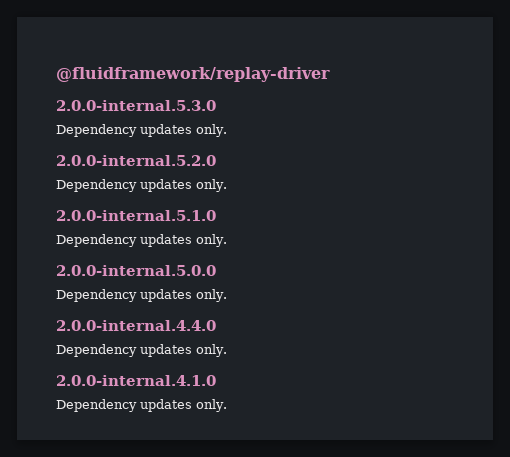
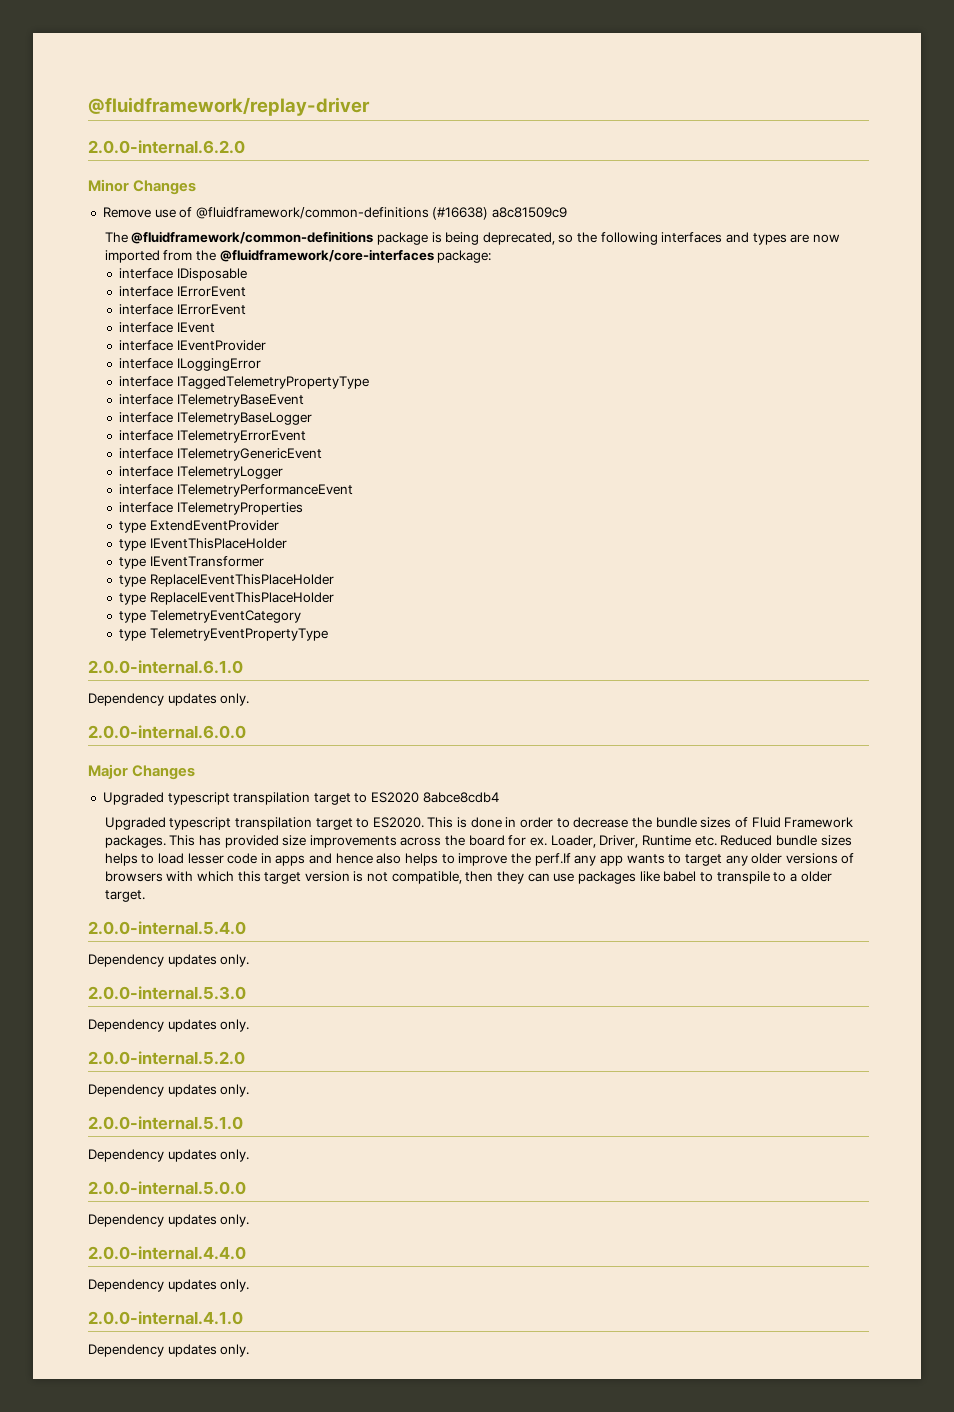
(330, 74) none -> [88,140,245,154] [88,179,197,195] [102,207,568,220] [104,231,840,245] [104,249,492,263] [119,268,248,281] [119,286,247,297] [119,304,247,315] [119,322,216,333] [119,340,267,351] [119,358,262,371] [119,376,370,389] [119,394,305,407] [119,412,313,425] [119,430,307,443] [119,448,323,461] [119,466,284,479] [119,484,354,497] [119,502,304,515] [119,520,280,533] [119,538,288,551] [119,556,265,569] [119,574,335,587] [119,592,335,605] [119,610,302,623] [119,628,329,641] [88,660,243,674] [88,693,250,706] [88,725,246,739] [88,764,196,780] [102,792,499,805] [104,817,854,830] [104,835,852,848] [104,853,855,866] [104,871,832,884] [104,890,145,902] [88,921,246,935] [88,954,250,967] // 2.0.0-internal.6.2.0 // Minor Changes // Remove use of @fluidframework/common-definitions (#16638) a8c81509c9 // The @fluidframework/common-definitions package is being deprecated, so the following interfaces and types are now imported from the @fluidframework/core-interfaces package: // interface IDisposable // interface IErrorEvent // interface IErrorEvent // interface IEvent // interface IEventProvider // interface ILoggingError // interface ITaggedTelemetryPropertyType // interface ITelemetryBaseEvent // interface ITelemetryBaseLogger // interface ITelemetryErrorEvent // interface ITelemetryGenericEvent // interface ITelemetryLogger // interface ITelemetryPerformanceEvent // interface ITelemetryProperties // type ExtendEventProvider // type IEventThisPlaceHolder // type IEventTransformer // type ReplaceIEventThisPlaceHolder // type ReplaceIEventThisPlaceHolder // type TelemetryEventCategory // type TelemetryEventPropertyType // 2.0.0-internal.6.1.0 // Dependency updates only. // 2.0.0-internal.6.0.0 // Major Changes // Upgraded typescript transpilation target to ES2020 8abce8cdb4 // Upgraded typescript transpilation target to ES2020. This is done in order to decrease the bundle sizes of Fluid Framework packages. This has provided size improvements across the board for ex. Loader, Driver, Runtime etc. Reduced bundle sizes helps to load lesser code in apps and hence also helps to improve the perf.If any app wants to target any older versions of browsers with which this target version is not compatible, then they can use packages like babel to transpile to a older target. // 2.0.0-internal.5.4.0 // Dependency updates only.

